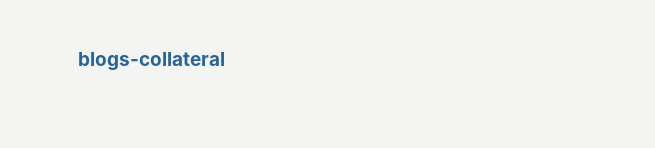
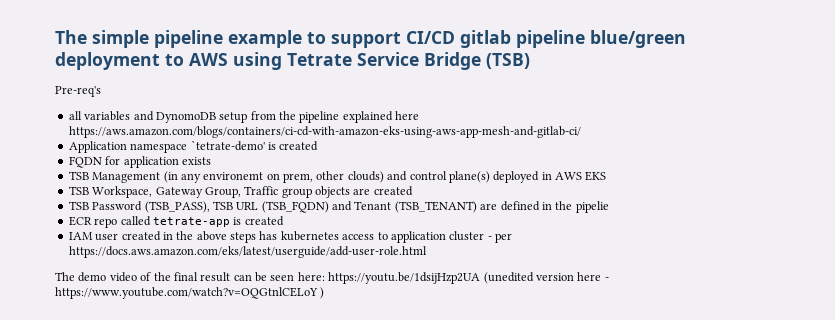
[78,52,225,71] blogs-collateral -> [55,30,686,48] [55,52,530,70] [55,86,101,97] [68,111,420,123] [68,126,581,138] [68,140,319,153] [68,156,211,168] [68,171,607,183] [68,186,413,198] [68,201,609,213] [68,216,284,228] [68,231,512,243] [68,246,427,258] [55,272,609,284] [55,287,325,299] The simple pipeline example to support CI/CD gitlab pipeline blue/green deployment to AWS using Tetrate Service Bridge (TSB) // Pre-req's // all variables and DynomoDB setup from the pipeline explained here https://aws.amazon.com/blogs/containers/ci-cd-with-amazon-eks-using-aws-app-mesh-and-gitlab-ci/ // Application namespace `tetrate-demo' is created // FQDN for application exists // TSB Management (in any environemt on prem, other clouds) and control plane(s) deployed in AWS EKS // TSB Workspace, Gateway Group, Traffic group objects are created // TSB Password (TSB_PASS), TSB URL (TSB_FQDN) and Tenant (TSB_TENANT) are defined in the pipelie // ECR repo called tetrate-app is created // IAM user created in the above steps has kubernetes access to application cluster - per https://docs.aws.amazon.com/eks/latest/userguide/add-user-role.html // The demo video of the final result can be seen here: https://youtu.be/1dsijHzp2UA (unedited version here - https://www.youtube.com/watch?v=OQGtnlCELoY )

